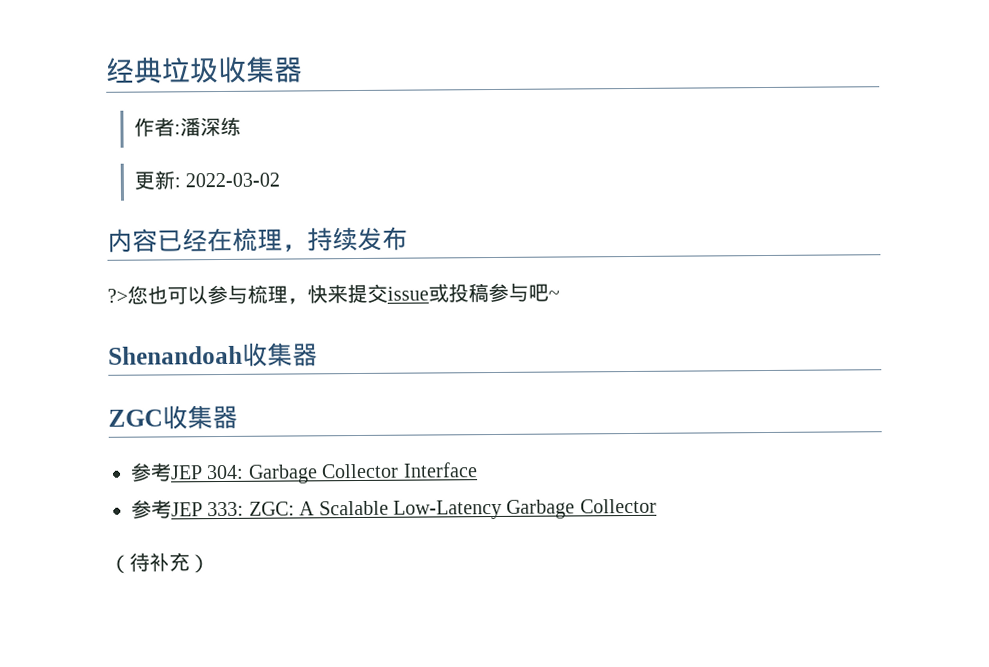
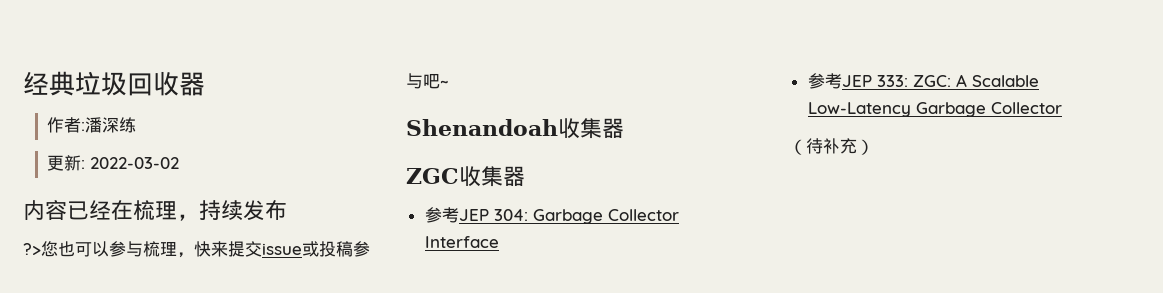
[217,56,275,84] 收集 -> [127,71,179,96] 回收

